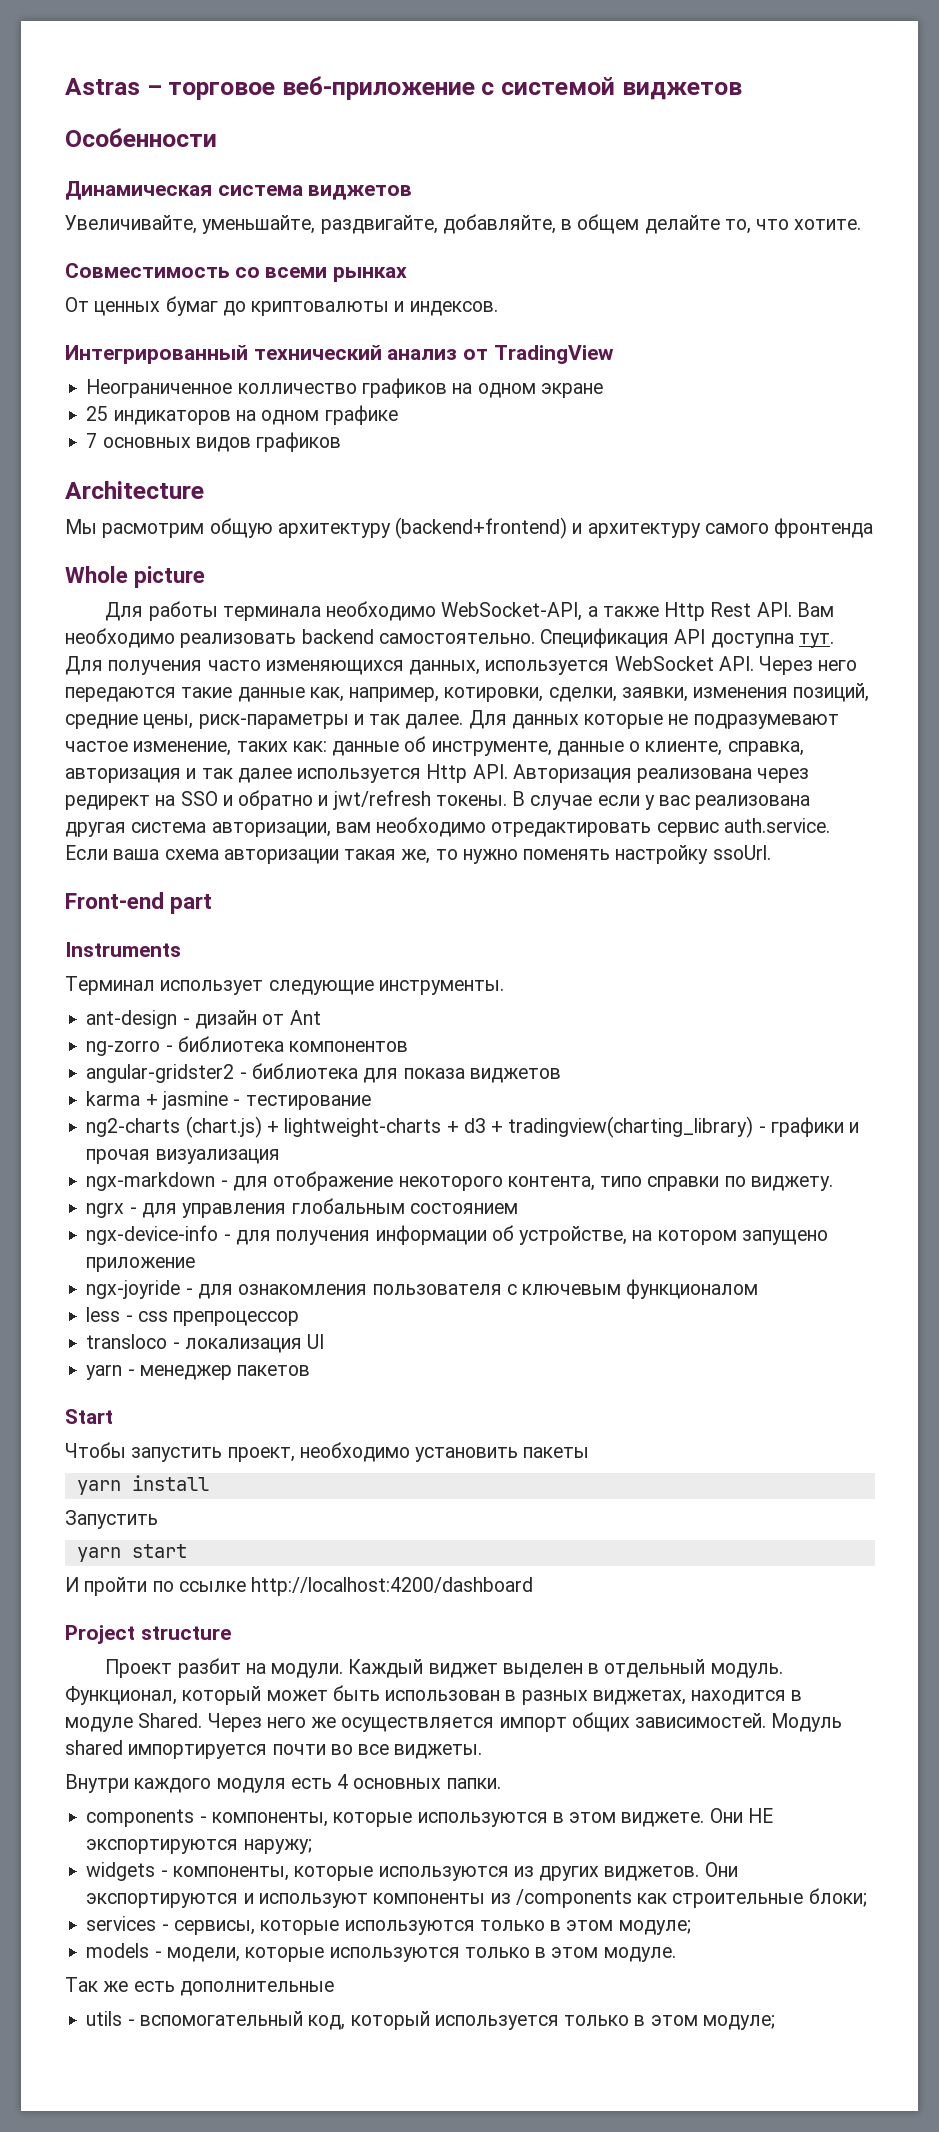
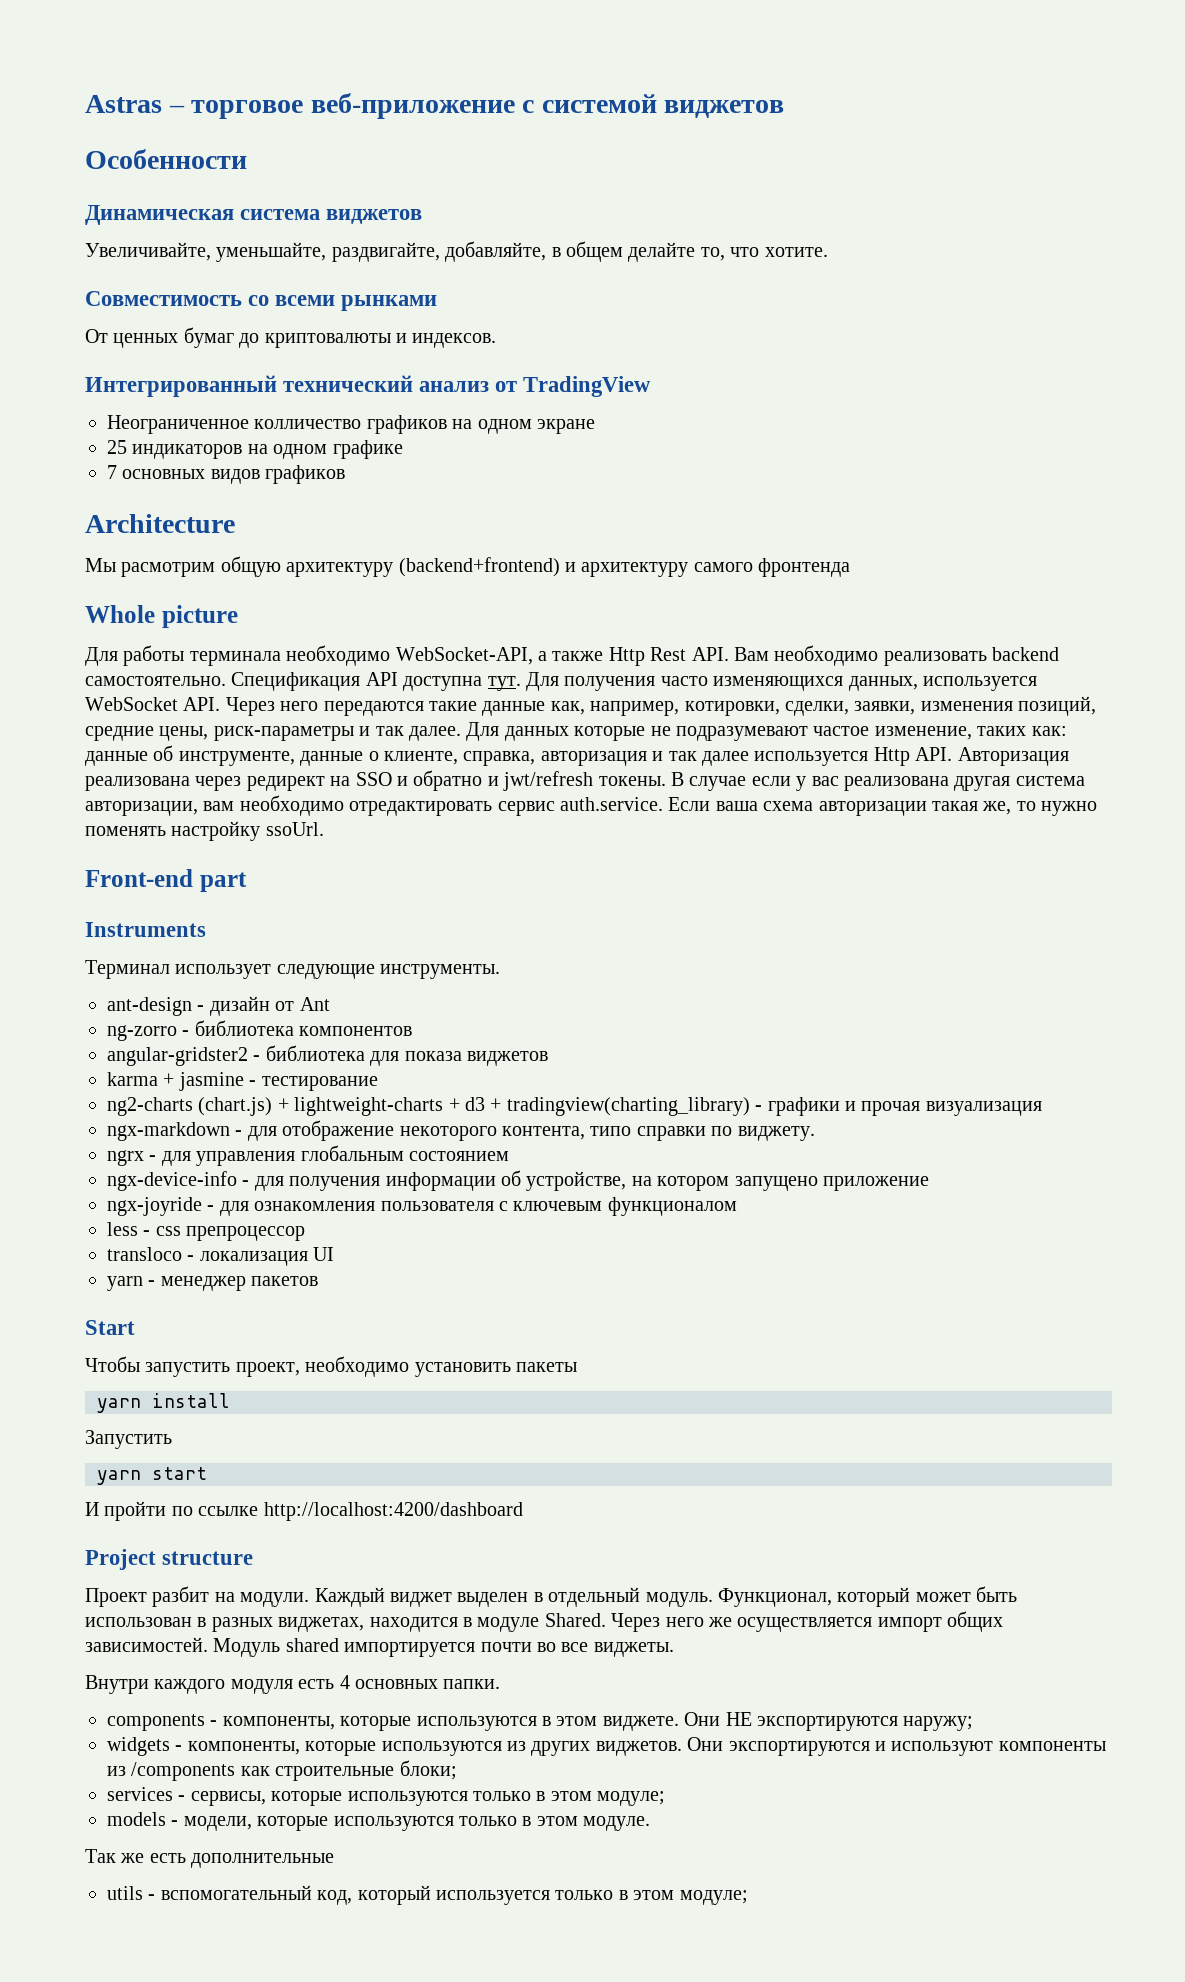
[333,267,408,282] рынках -> [341,295,438,311] рынками

